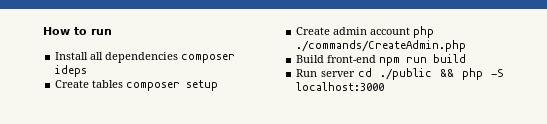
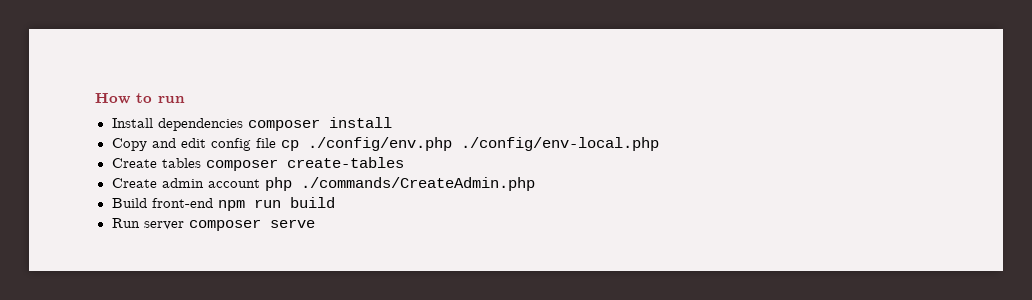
[90,52,104,60] all -> (153, 123) none
[55,65,88,77] ideps -> [328,117,392,128] [111,137,659,151] install // Copy and edit config file cp ./config/env.php ./config/env-local.php
[186,80,219,91] setup -> [286,157,404,168] create-tables
[358,68,504,80] [296,82,385,91] cd ./public && php -S localhost:3000 -> [188,219,315,231] composer serve

